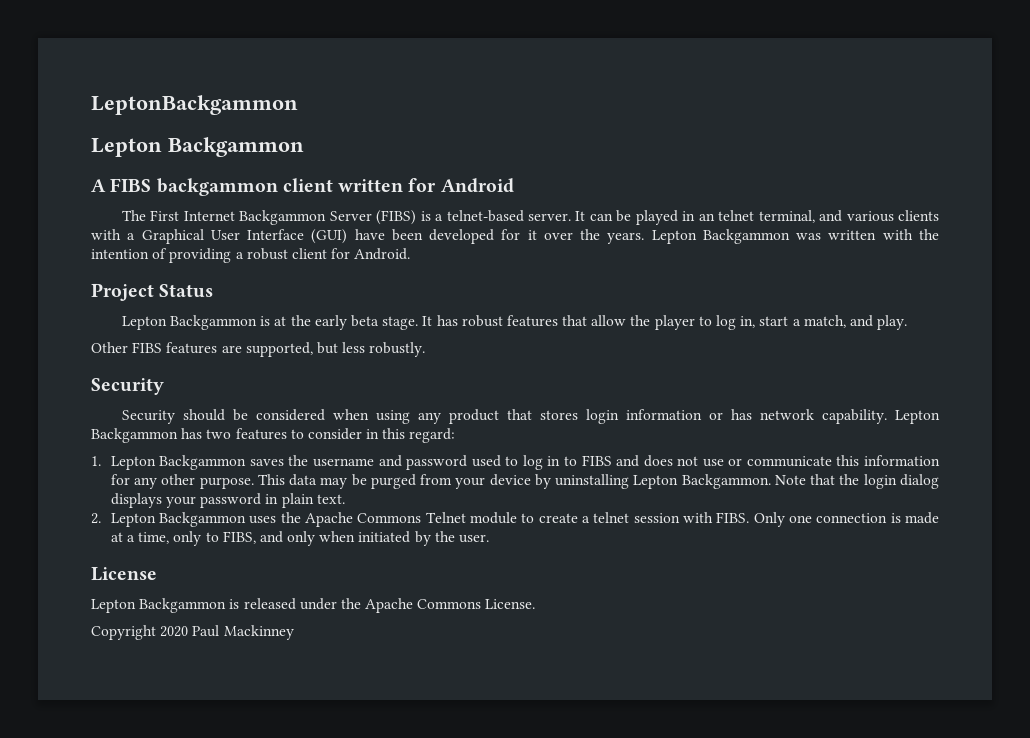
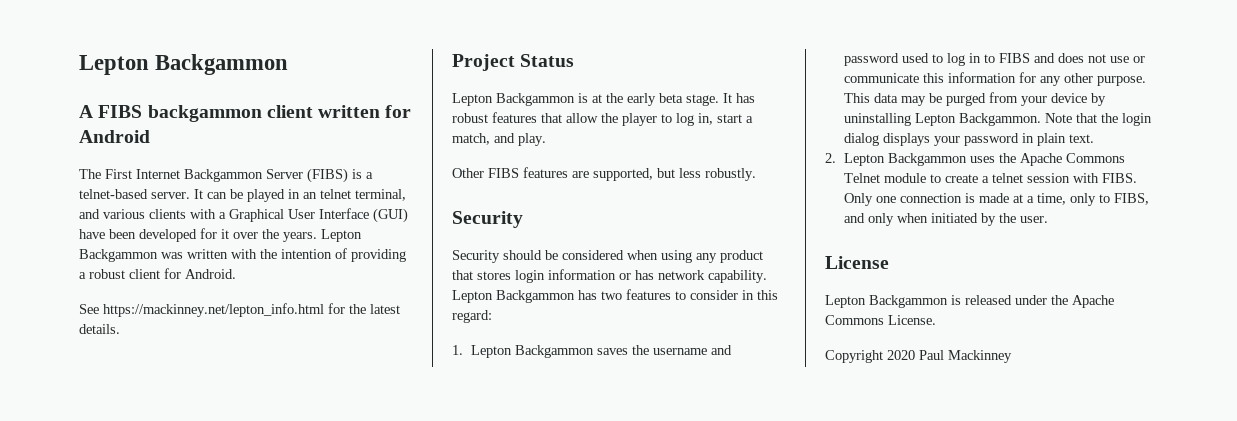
[91,95,298,115] LeptonBackgammon // -> (79, 65) none
(411, 254) none -> [79,303,400,317] [79,324,120,334] // See https://mackinney.net/lepton_info.html for the latest details.

